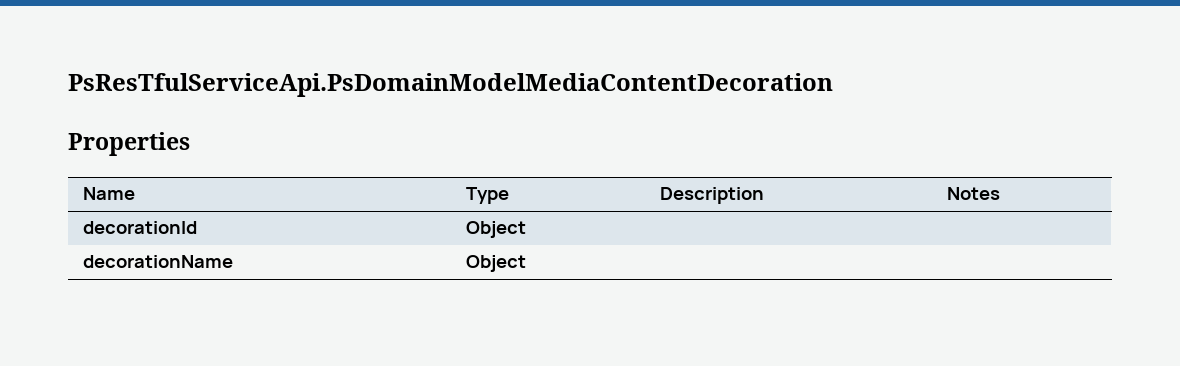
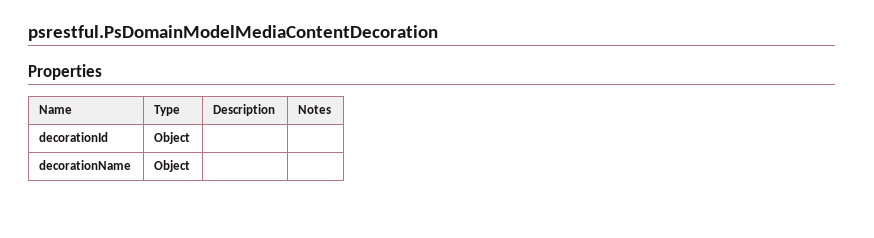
[68,73,833,97] PsResTfulServiceApi.PsDomainModelMediaContentDecoration -> [28,25,438,41] psrestful.PsDomainModelMediaContentDecoration

